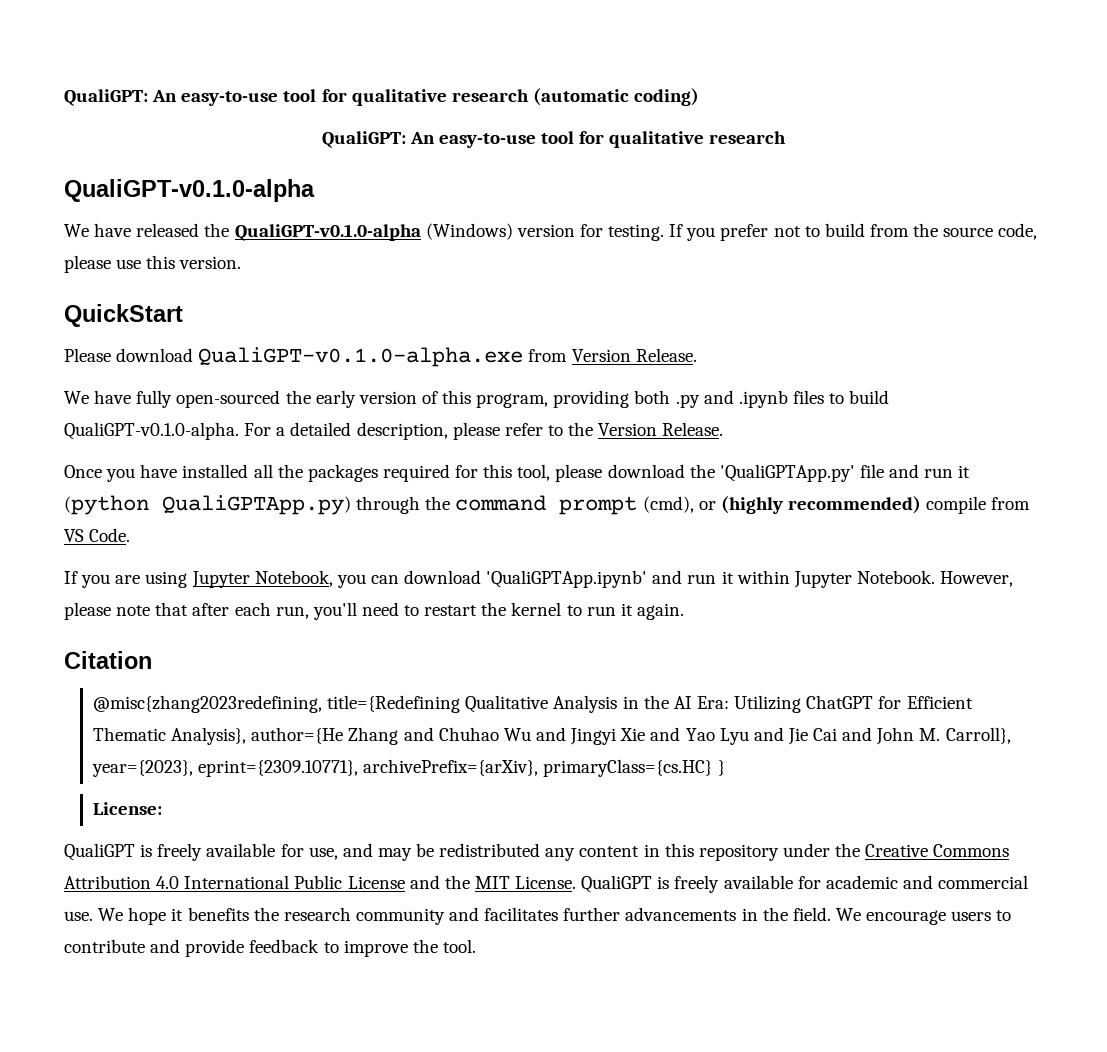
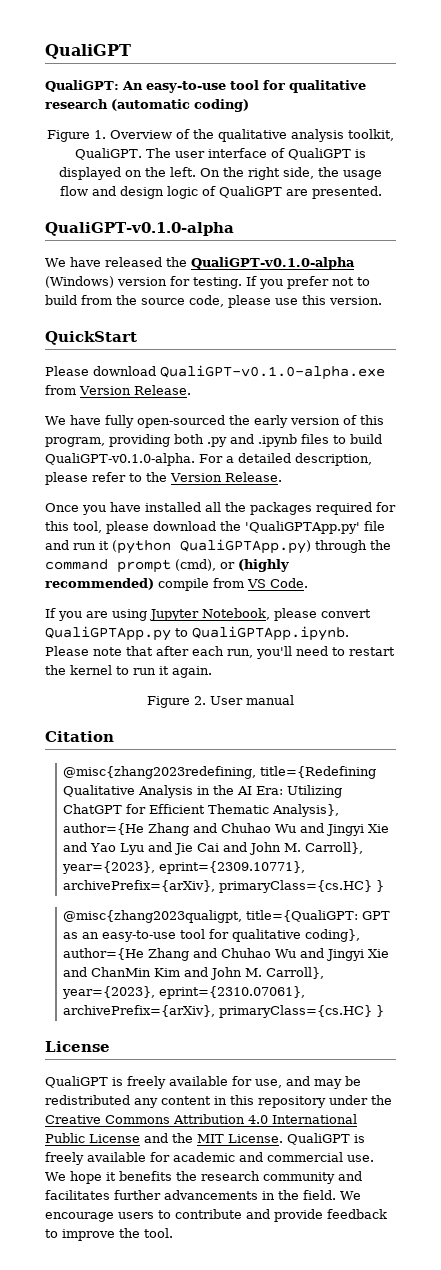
(64, 97) none -> [45,44,131,59] QualiGPT //
[321,131,787,148] QualiGPT: An easy-to-use tool for qualitative research -> [47,129,394,142] [75,148,366,160] [59,167,382,180] [59,186,382,199] Figure 1. Overview of the qualitative analysis toolkit, QualiGPT. The user interface of QualiGPT is displayed on the left. On the right side, the usage flow and design logic of QualiGPT are presented.
[336,570,1014,588] [64,602,111,620] you can download 'QualiGPTApp.ipynb' and run it within Jupyter Notebook. However, please -> [274,608,371,621] [45,626,349,641] [45,646,89,656] please convert QualiGPTApp.py to QualiGPTApp.ipynb. Please
(684, 611) none -> [147,695,294,708] // Figure 2. User manual
[93,802,163,815] License: -> [63,910,391,923] [63,929,361,942] [63,948,390,961] [63,967,325,980] [62,986,306,999] [63,1005,385,1018] [45,1041,110,1052] @misc{zhang2023qualigpt, title={QualiGPT: GPT as an easy-to-use tool for qualitative coding}, author={He Zhang and Chuhao Wu and Jingyi Xie and ChanMin Kim and John M. Carroll}, year={2023}, eprint={2310.07061}, archivePrefix={arXiv}, primaryClass={cs.HC} } // License

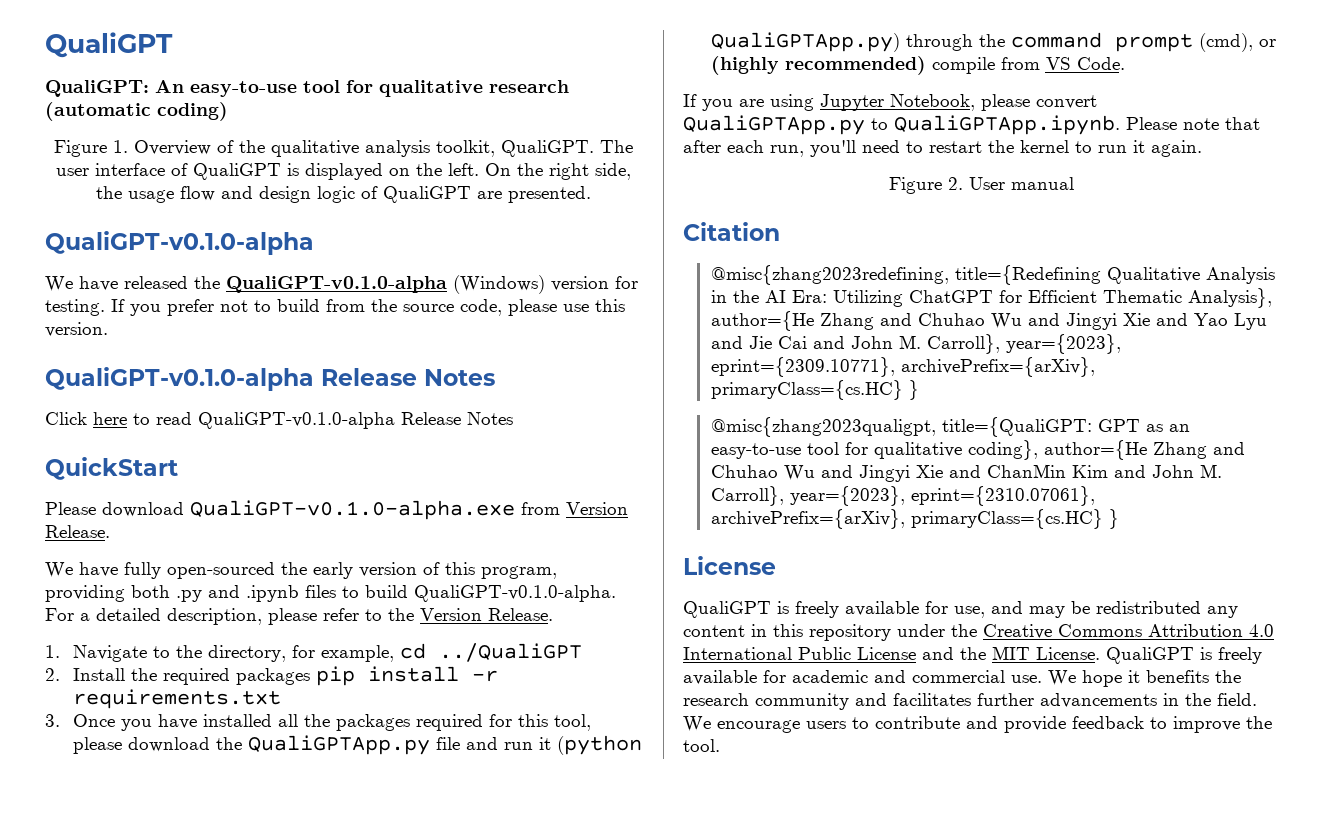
(382, 300) none -> [45,367,495,391] [45,412,513,429] // QualiGPT-v0.1.0-alpha Release Notes // Click here to read QualiGPT-v0.1.0-alpha Release Notes
(282, 477) none -> [45,643,582,662] [45,666,498,686] [72,689,281,709] [45,714,60,727] 1. Navigate to the directory, for example, cd ../QualiGPT // 2. Install the required packages pip install -r requirements.txt // 3.
[245,521,360,534] 'QualiGPTApp.py' -> [247,735,430,755] QualiGPTApp.py

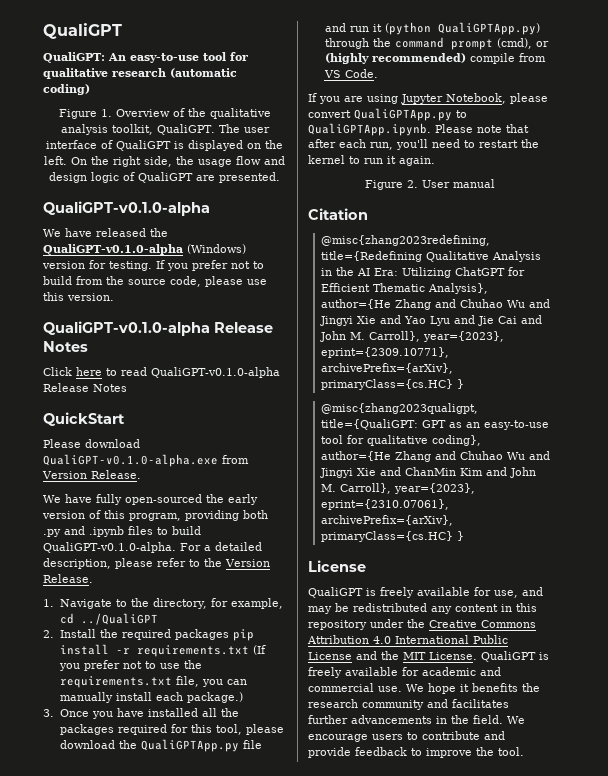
(281, 699) none -> [252,645,266,655] [58,660,202,671] [59,676,247,688] [59,692,243,703] (If you prefer not to use the requirements.txt file, you can manually install each package.)

